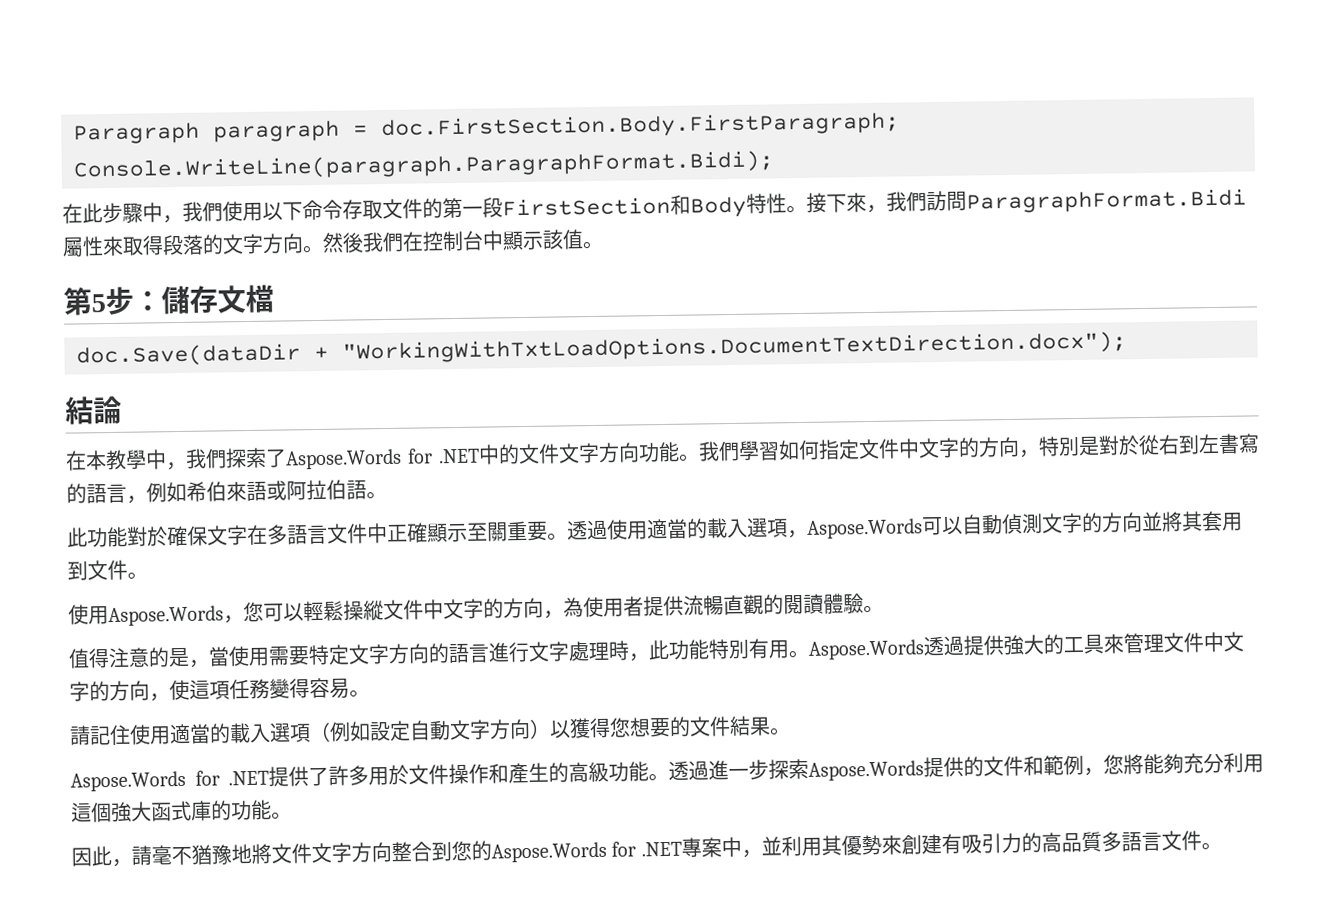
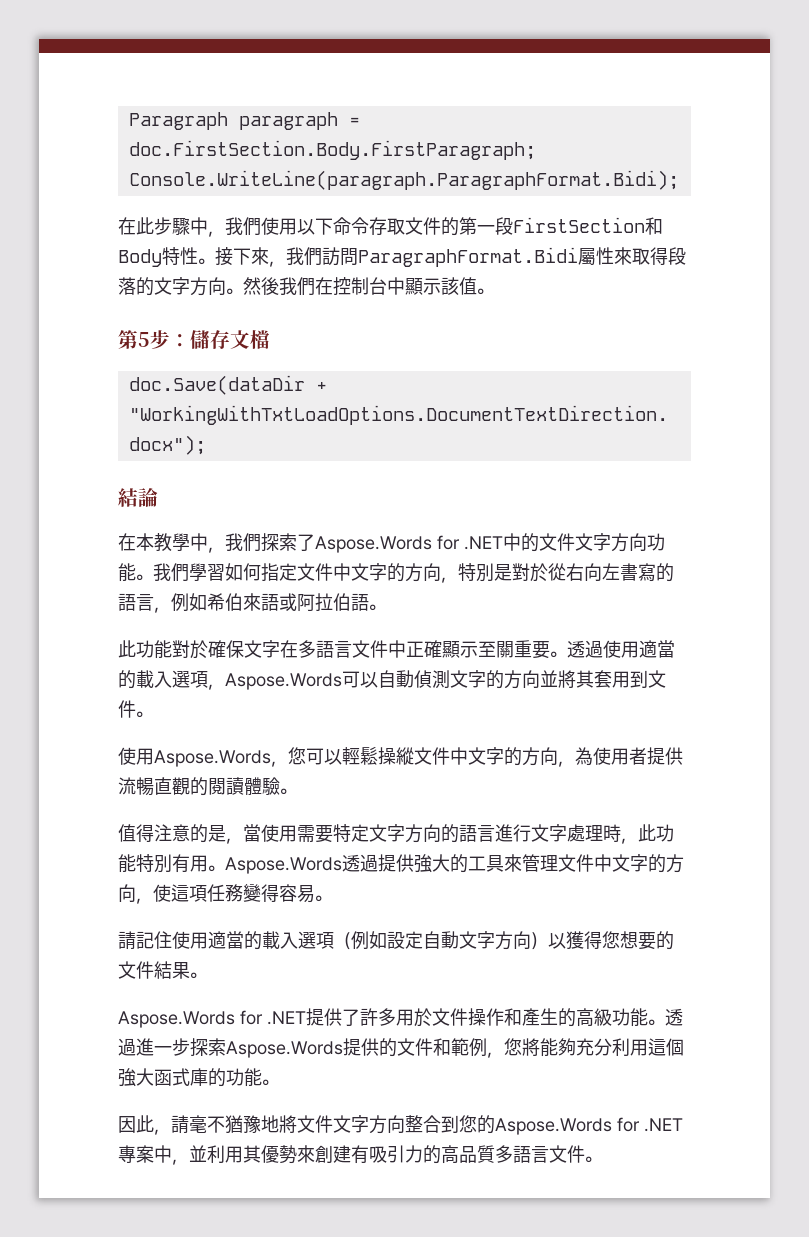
[1178,435,1200,455] 到 -> [584,563,602,581] 向

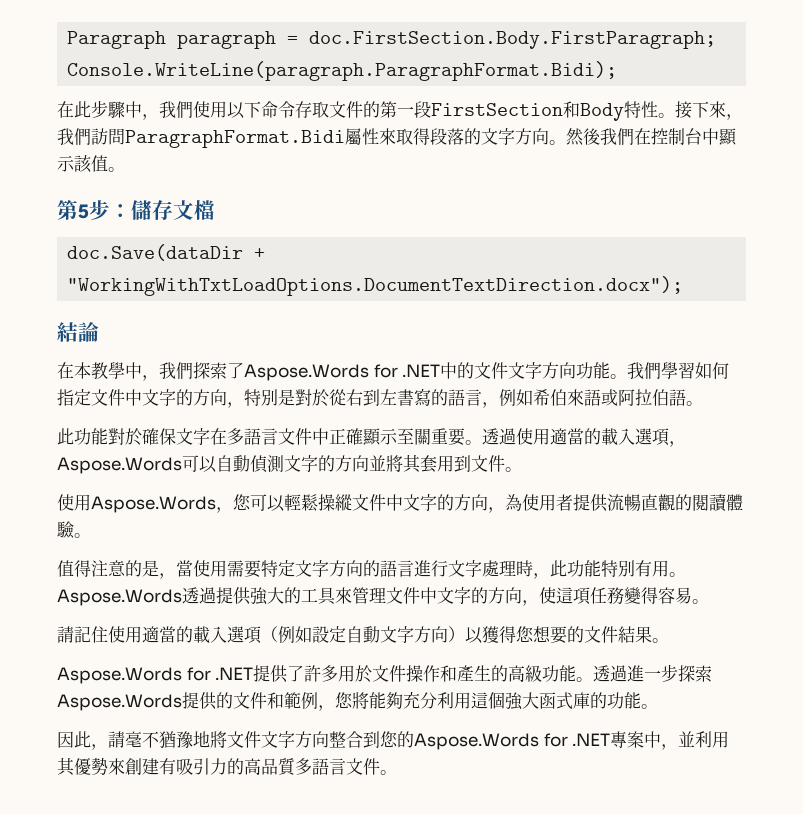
[584,563,602,581] 向 -> [363,389,380,406] 到

